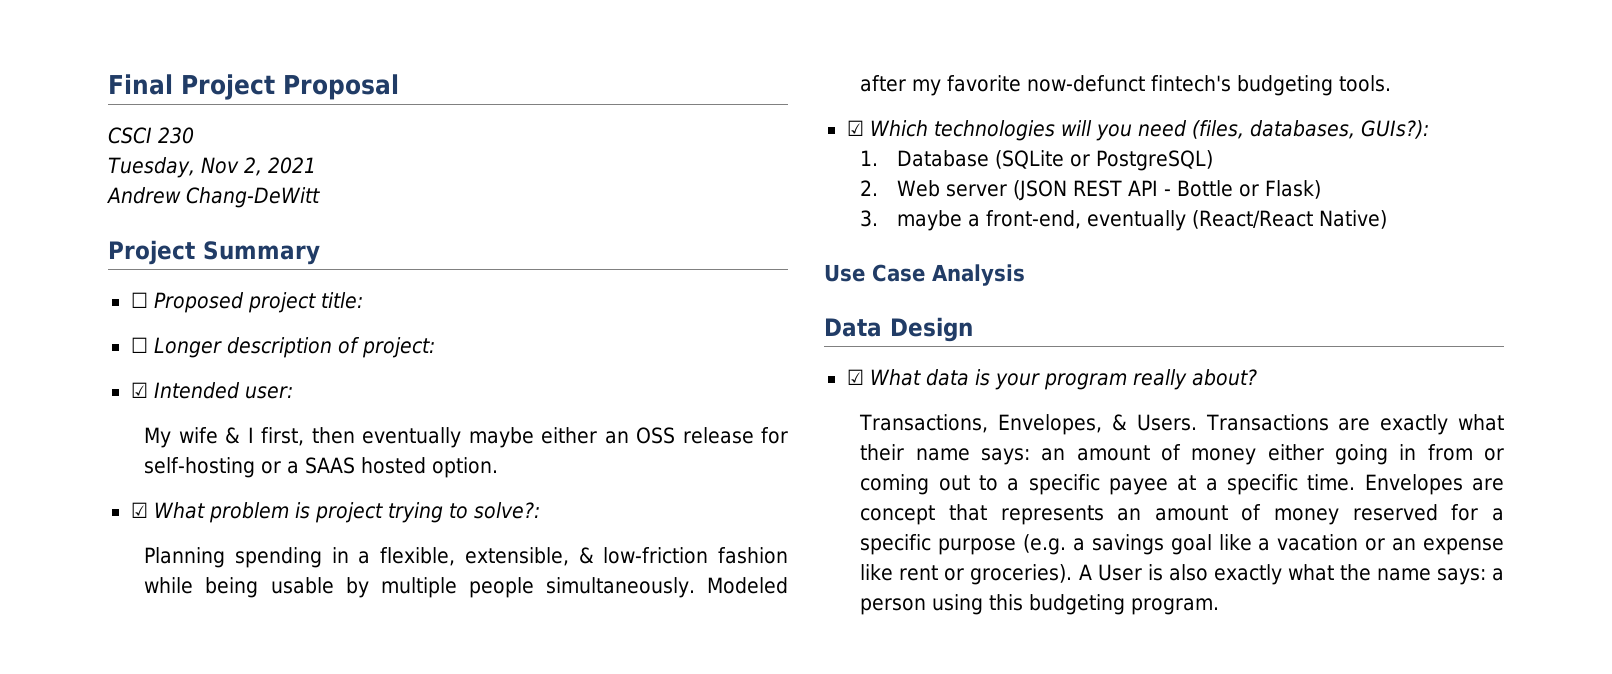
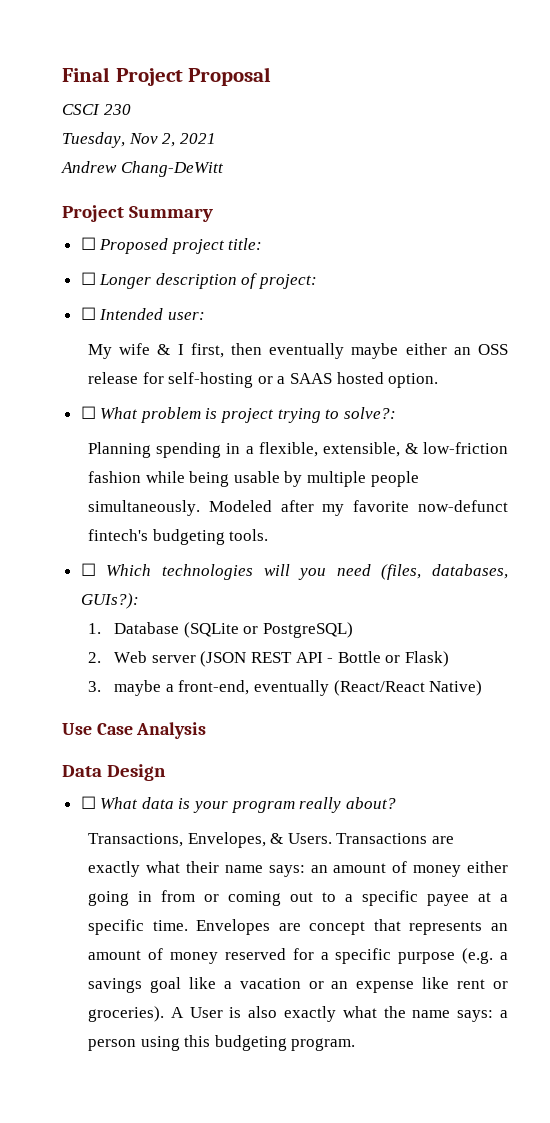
[130,382,148,398] ☑ -> [80,307,96,320] ☐
[130,502,148,518] ☑ -> [80,406,96,419] ☐
[846,120,864,136] ☑ -> [80,563,96,576] ☐
[846,369,864,385] ☑ -> [80,796,96,809] ☐

